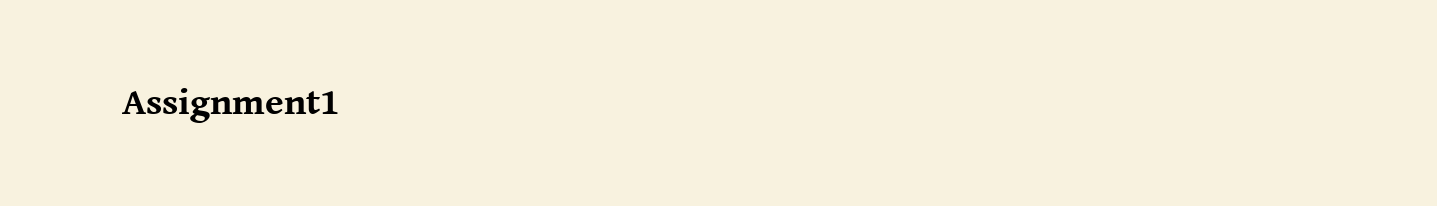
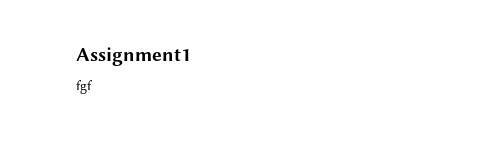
(340, 105) none -> [76,80,93,94] // fgf

